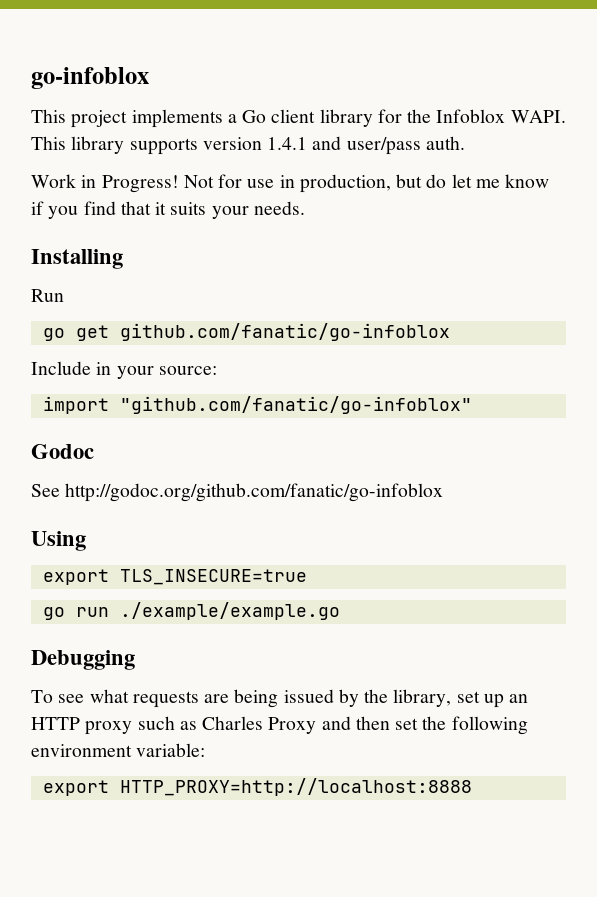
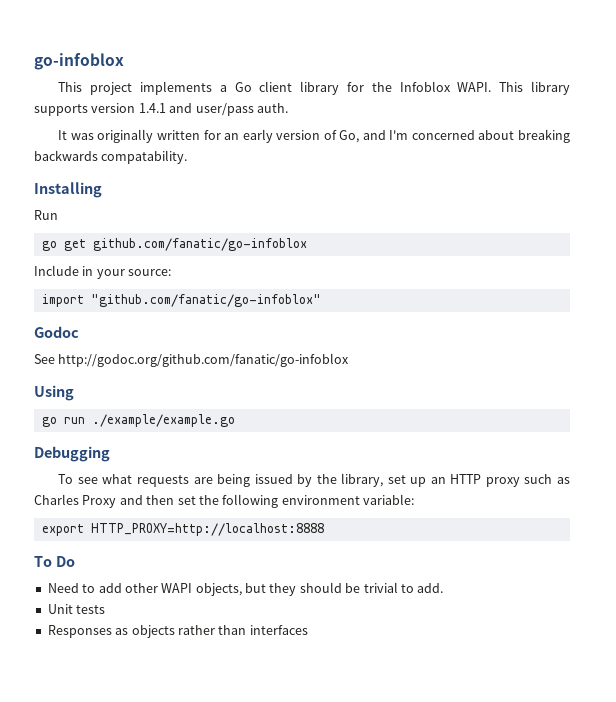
[31,174,550,193] [31,201,305,219] Work in Progress! Not for use in production, but do let me know if you find that it suits your needs. -> [58,129,570,143] [34,150,188,164] It was originally written for an early version of Go, and I'm concerned about breaking backwards compatability.
[42,569,307,585] // export TLS_INSECURE=true -> (74, 393) none
(472, 787) none -> [34,556,75,567] [47,582,444,596] [47,604,106,614] [47,625,308,638] // To Do // Need to add other WAPI objects, but they should be trivial to add. // Unit tests // Responses as objects rather than interfaces

